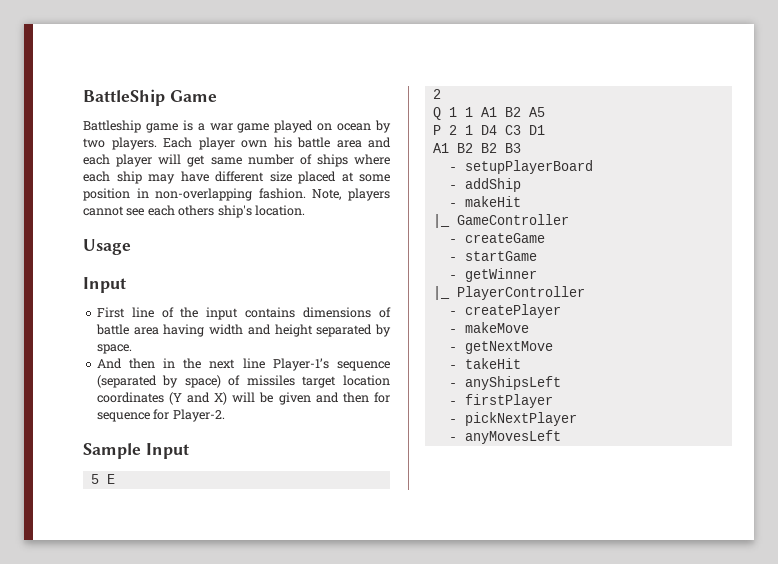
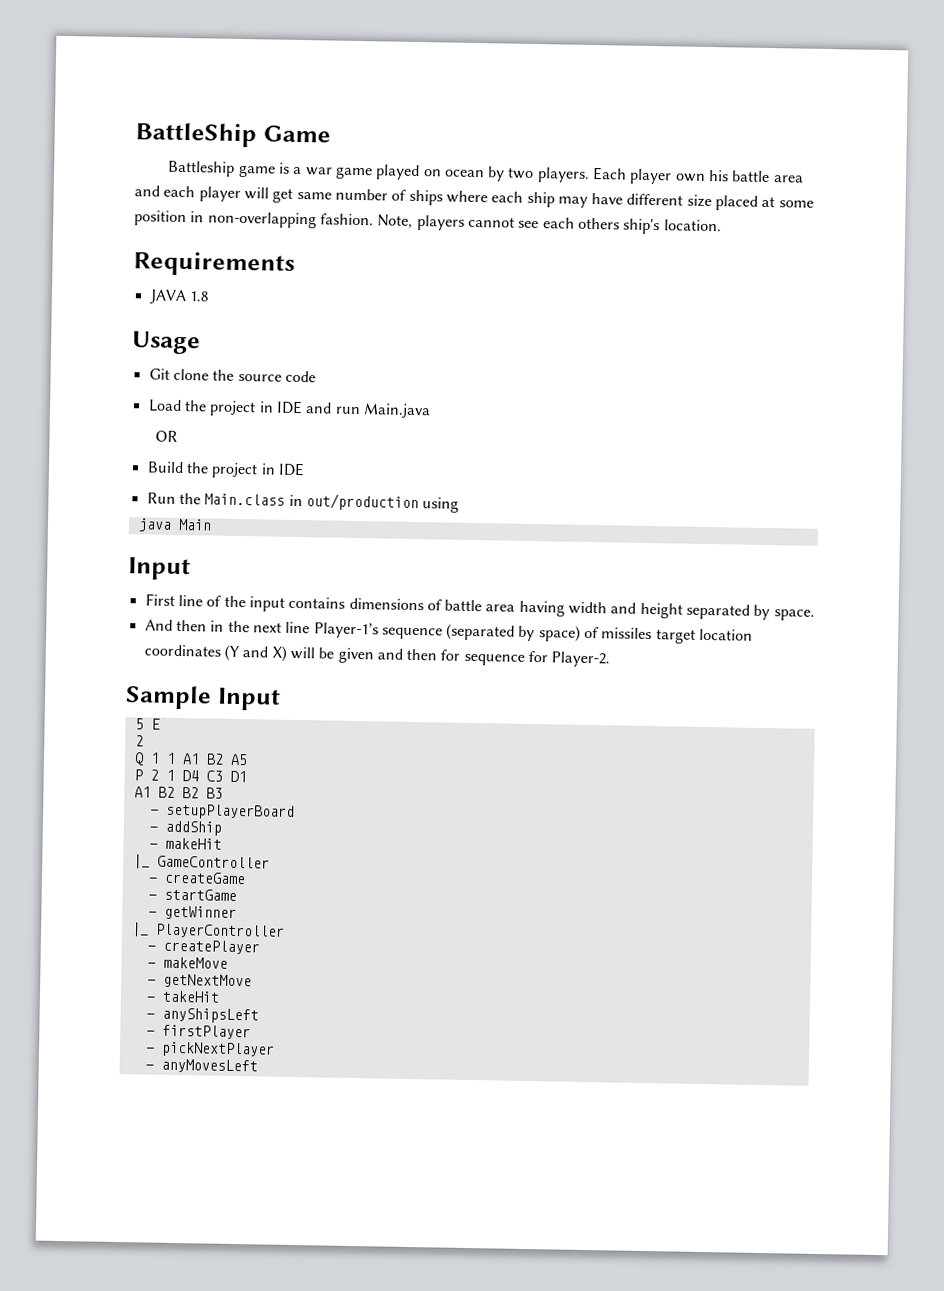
[83,239,131,255] Usage -> [133,251,295,277] [148,289,209,305] [131,331,201,355] [148,368,316,383] [147,399,431,419] [155,430,179,442] [146,461,305,479] [146,492,460,513] [137,518,212,532] Requirements // JAVA 1.8 // Usage // Git clone the source code // Load the project in IDE and run Main.java // OR // Build the project in IDE // Run the Main.class in out/production using // java Main

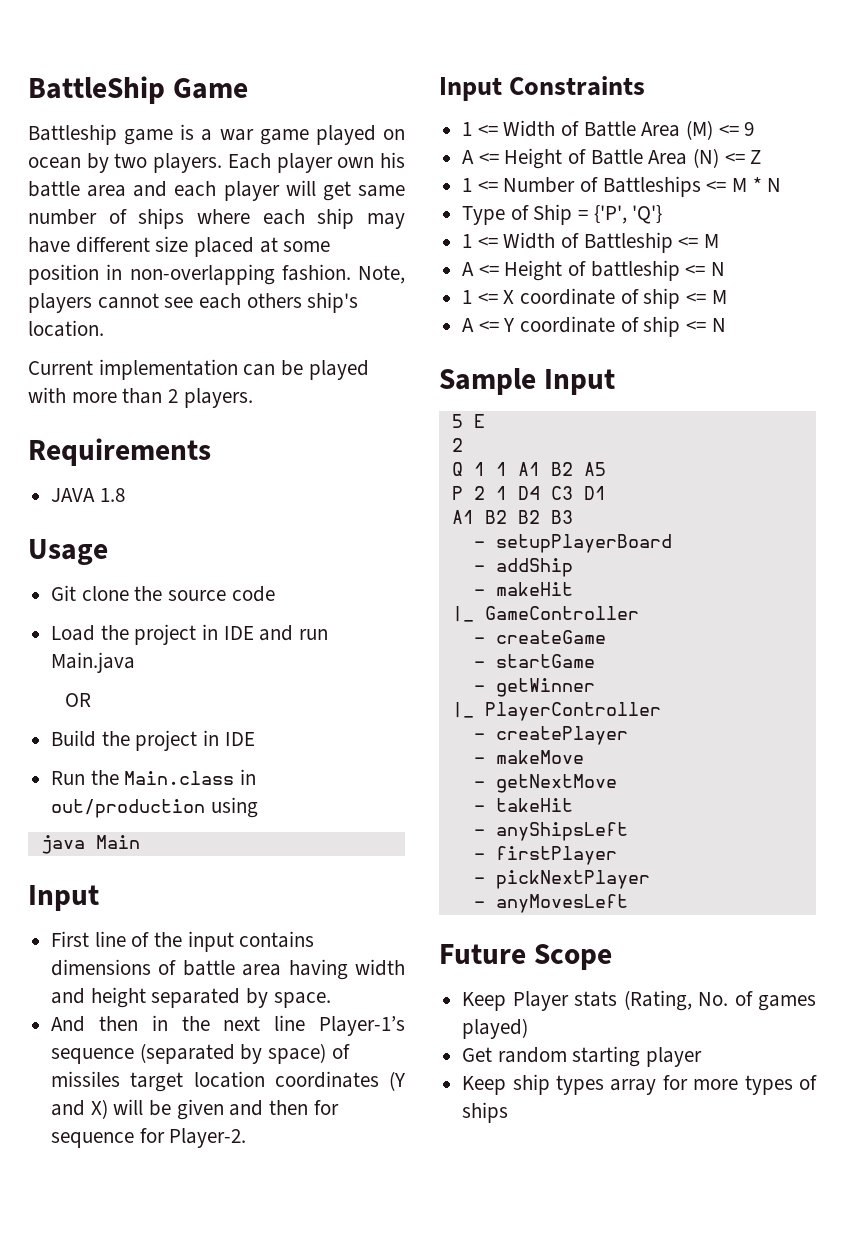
(722, 225) none -> [28,359,369,380] [28,387,253,408] // Current implementation can be played with more than 2 players.
(611, 659) none -> [439,76,646,101] [462,120,755,140] [462,148,762,169] [462,176,782,197] [462,204,663,225] [462,232,720,253] [462,260,726,281] [462,288,727,309] [462,316,726,337] // Input Constraints // 1 <= Width of Battle Area (M) <= 9 // A <= Height of Battle Area (N) <= Z // 1 <= Number of Battleships <= M * N // Type of Ship = {'P', 'Q'} // 1 <= Width of Battleship <= M // A <= Height of battleship <= N // 1 <= X coordinate of ship <= M // A <= Y coordinate of ship <= N
(258, 1066) none -> [439,944,612,970] [462,990,816,1011] [462,1018,529,1039] [462,1046,703,1067] [462,1074,817,1095] [462,1102,509,1123] // Future Scope // Keep Player stats (Rating, No. of games played) // Get random starting player // Keep ship types array for more types of ships

